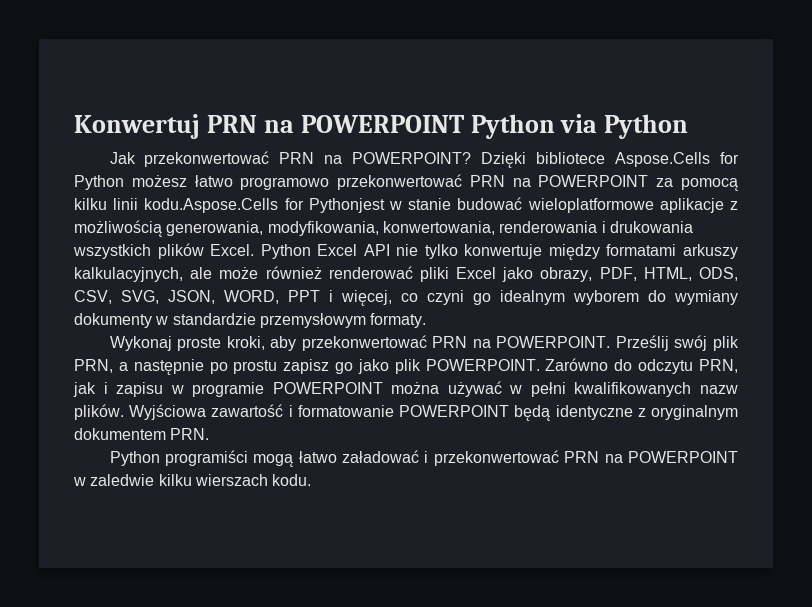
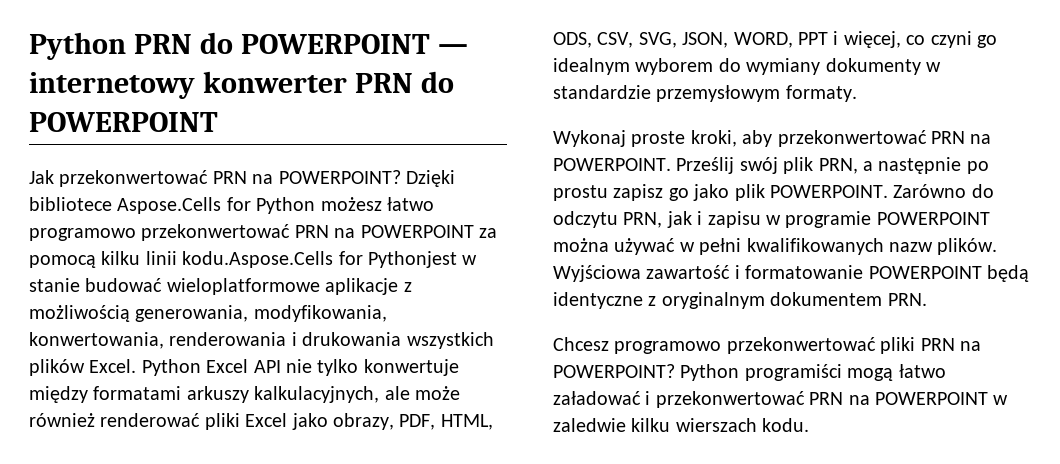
[74,114,689,139] Konwertuj PRN na POWERPOINT Python via Python -> [29,32,469,60] [29,71,455,99] [29,112,218,132] Python PRN do POWERPOINT — internetowy konwerter PRN do POWERPOINT
(210, 434) none -> [553,337,981,354] [553,364,675,378] Chcesz programowo przekonwertować pliki PRN na POWERPOINT?

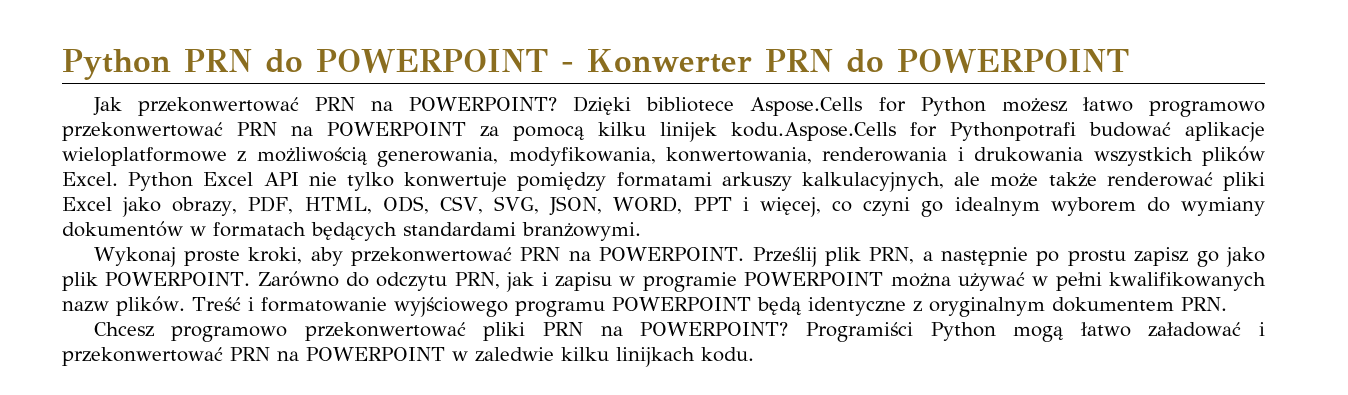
[438,44,469,54] [29,71,348,99] — internetowy konwerter -> [561,49,752,73] - Konwerter
[145,251,177,265] linii -> [660,122,717,142] linijek
[368,251,478,268] [29,278,399,295] Pythonjest w stanie budować wieloplatformowe aplikacje -> [950,122,1265,142] [62,147,227,166] Pythonpotrafi budować aplikacje wieloplatformowe
[29,386,88,403] między -> [517,172,607,191] pomiędzy
[29,413,95,427] również -> [1048,172,1097,187] także
[825,58,941,75] [553,85,857,102] dokumenty w standardzie przemysłowym formaty. -> [62,221,641,241] dokumentów w formatach będących standardami branżowymi.
[739,157,778,174] swój -> (817, 257) none
[553,265,864,282] Wyjściowa zawartość i formatowanie -> [191,297,605,317] Treść i formatowanie wyjściowego programu
[680,364,842,381] Python programiści -> [805,322,996,342] Programiści Python
[675,418,757,432] wierszach -> [616,347,695,367] linijkach

